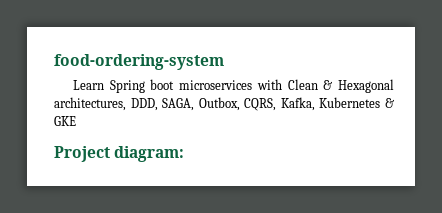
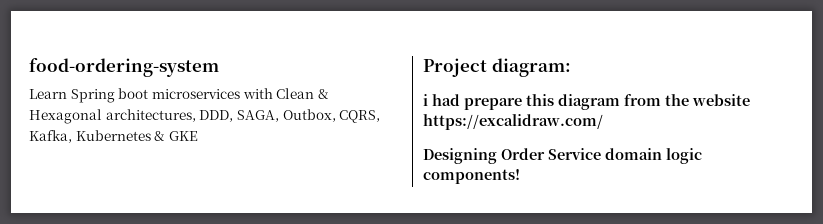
(185, 154) none -> [423,94,750,110] [423,114,603,130] [423,148,702,164] [423,169,520,184] // i had prepare this diagram from the website https://excalidraw.com/ // Designing Order Service domain logic components!

